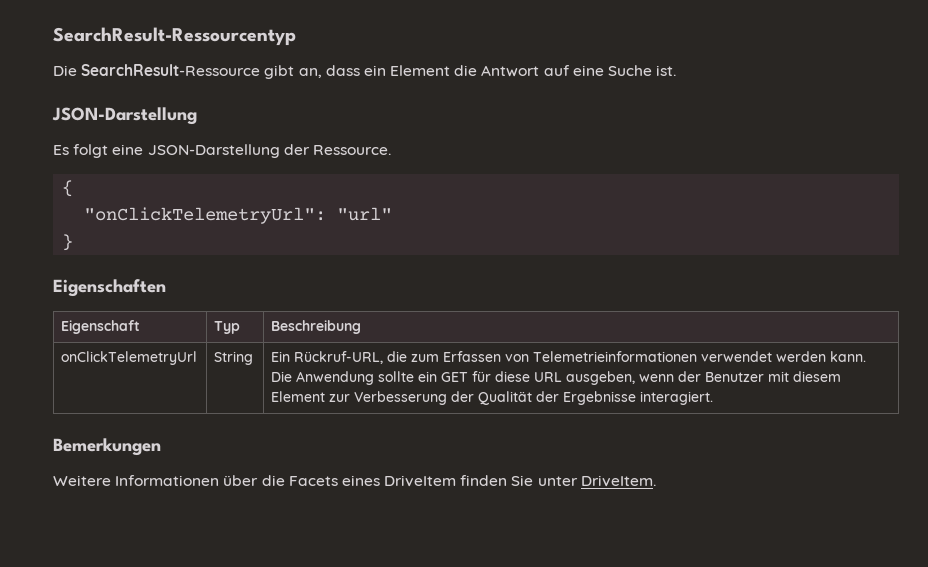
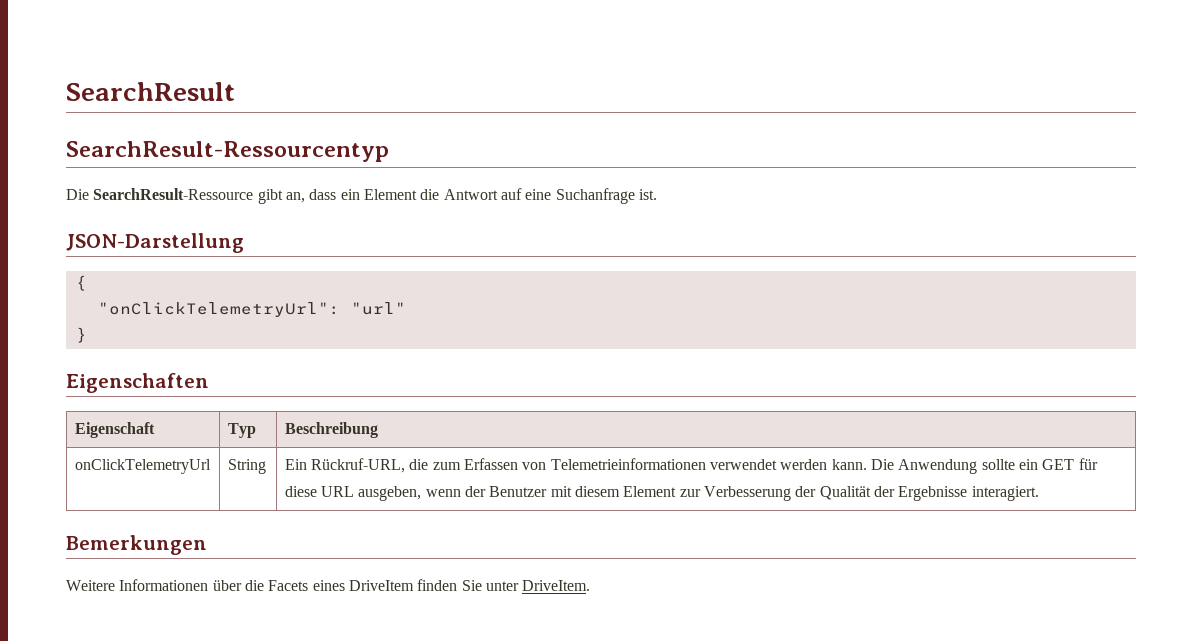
(53, 36) none -> [66,82,235,101] SearchResult //
[608,65,653,76] Suche -> [555,188,635,204] Suchanfrage
[53,144,391,158] // Es folgt eine JSON-Darstellung der Ressource. -> (244, 243) none

